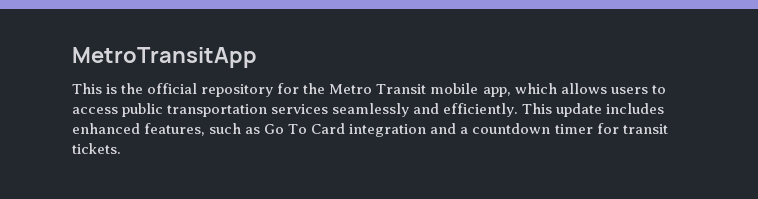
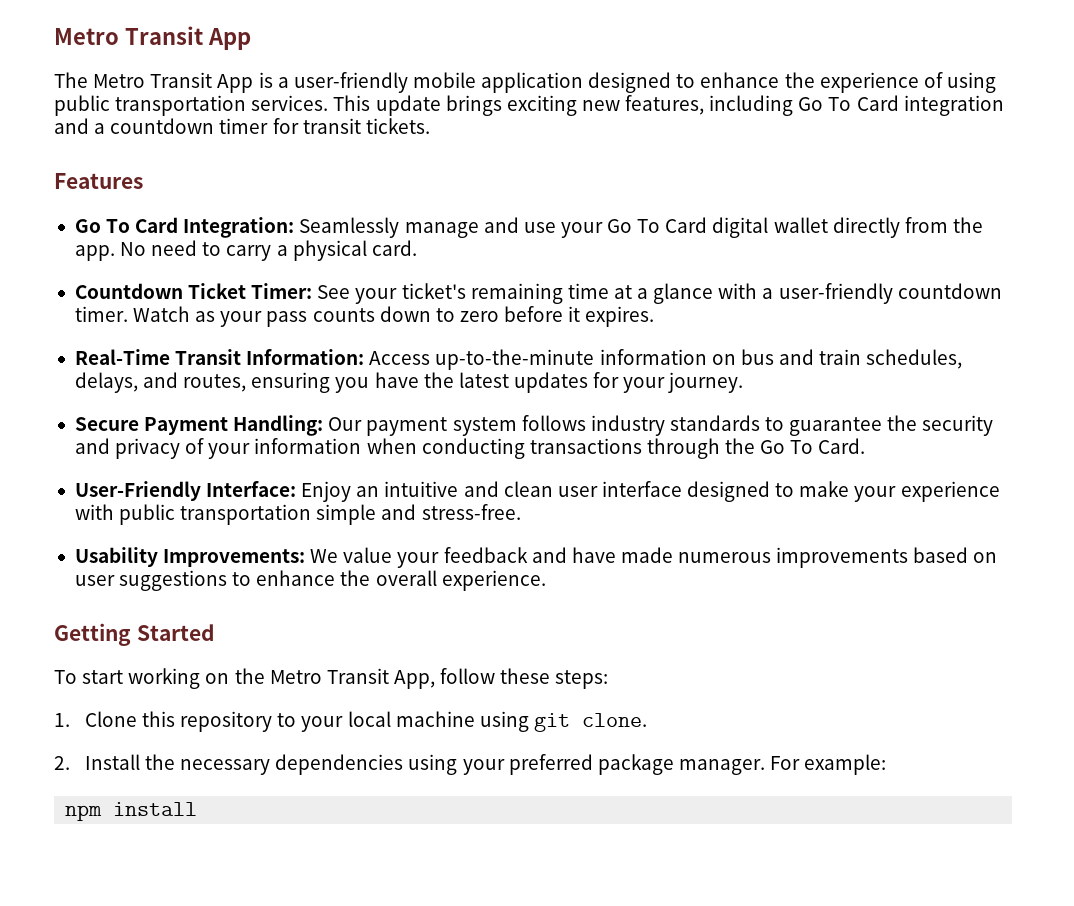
[72,47,257,68] [72,83,666,97] [72,103,665,117] [72,123,261,136] MetroTransitApp // This is the official repository for the Metro Transit mobile app, which allows users to access public transportation services seamlessly and efficiently. This update includes enhanced features, such as -> [54,26,251,50] [54,72,996,93] [54,95,794,116] Metro Transit App // The Metro Transit App is a user-friendly mobile application designed to enhance the experience of using public transportation services. This update brings exciting new features, including
(121, 148) none -> [54,173,143,189] [74,217,983,238] [74,240,417,261] [74,283,1002,304] [74,306,655,327] [74,349,963,370] [74,372,744,393] [74,415,994,436] [74,438,866,459] [74,481,1000,502] [74,504,521,525] [74,547,998,568] [74,570,546,591] [54,623,215,646] [54,668,609,689] [54,711,647,732] [54,754,887,775] [65,802,198,821] // Features // Go To Card Integration: Seamlessly manage and use your Go To Card digital wallet directly from the app. No need to carry a physical card. // Countdown Ticket Timer: See your ticket's remaining time at a glance with a user-friendly countdown timer. Watch as your pass counts down to zero before it expires. // Real-Time Transit Information: Access up-to-the-minute information on bus and train schedules, delays, and routes, ensuring you have the latest updates for your journey. // Secure Payment Handling: Our payment system follows industry standards to guarantee the security and privacy of your information when conducting transactions through the Go To Card. // User-Friendly Interface: Enjoy an intuitive and clean user interface designed to make your experience with public transportation simple and stress-free. // Usability Improvements: We value your feedback and have made numerous improvements based on user suggestions to enhance the overall experience. // Getting Started // To start working on the Metro Transit App, follow these steps: // 1. Clone this repository to your local machine using git clone. // 2. Install the necessary dependencies using your preferred package manager. For example: // npm install

